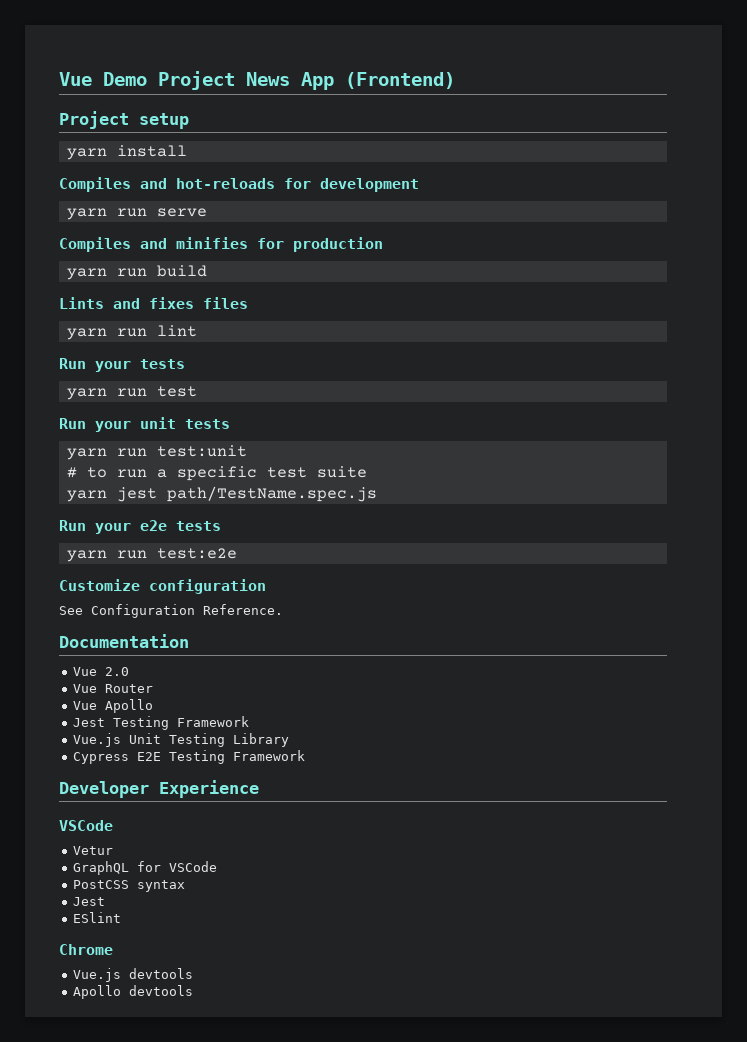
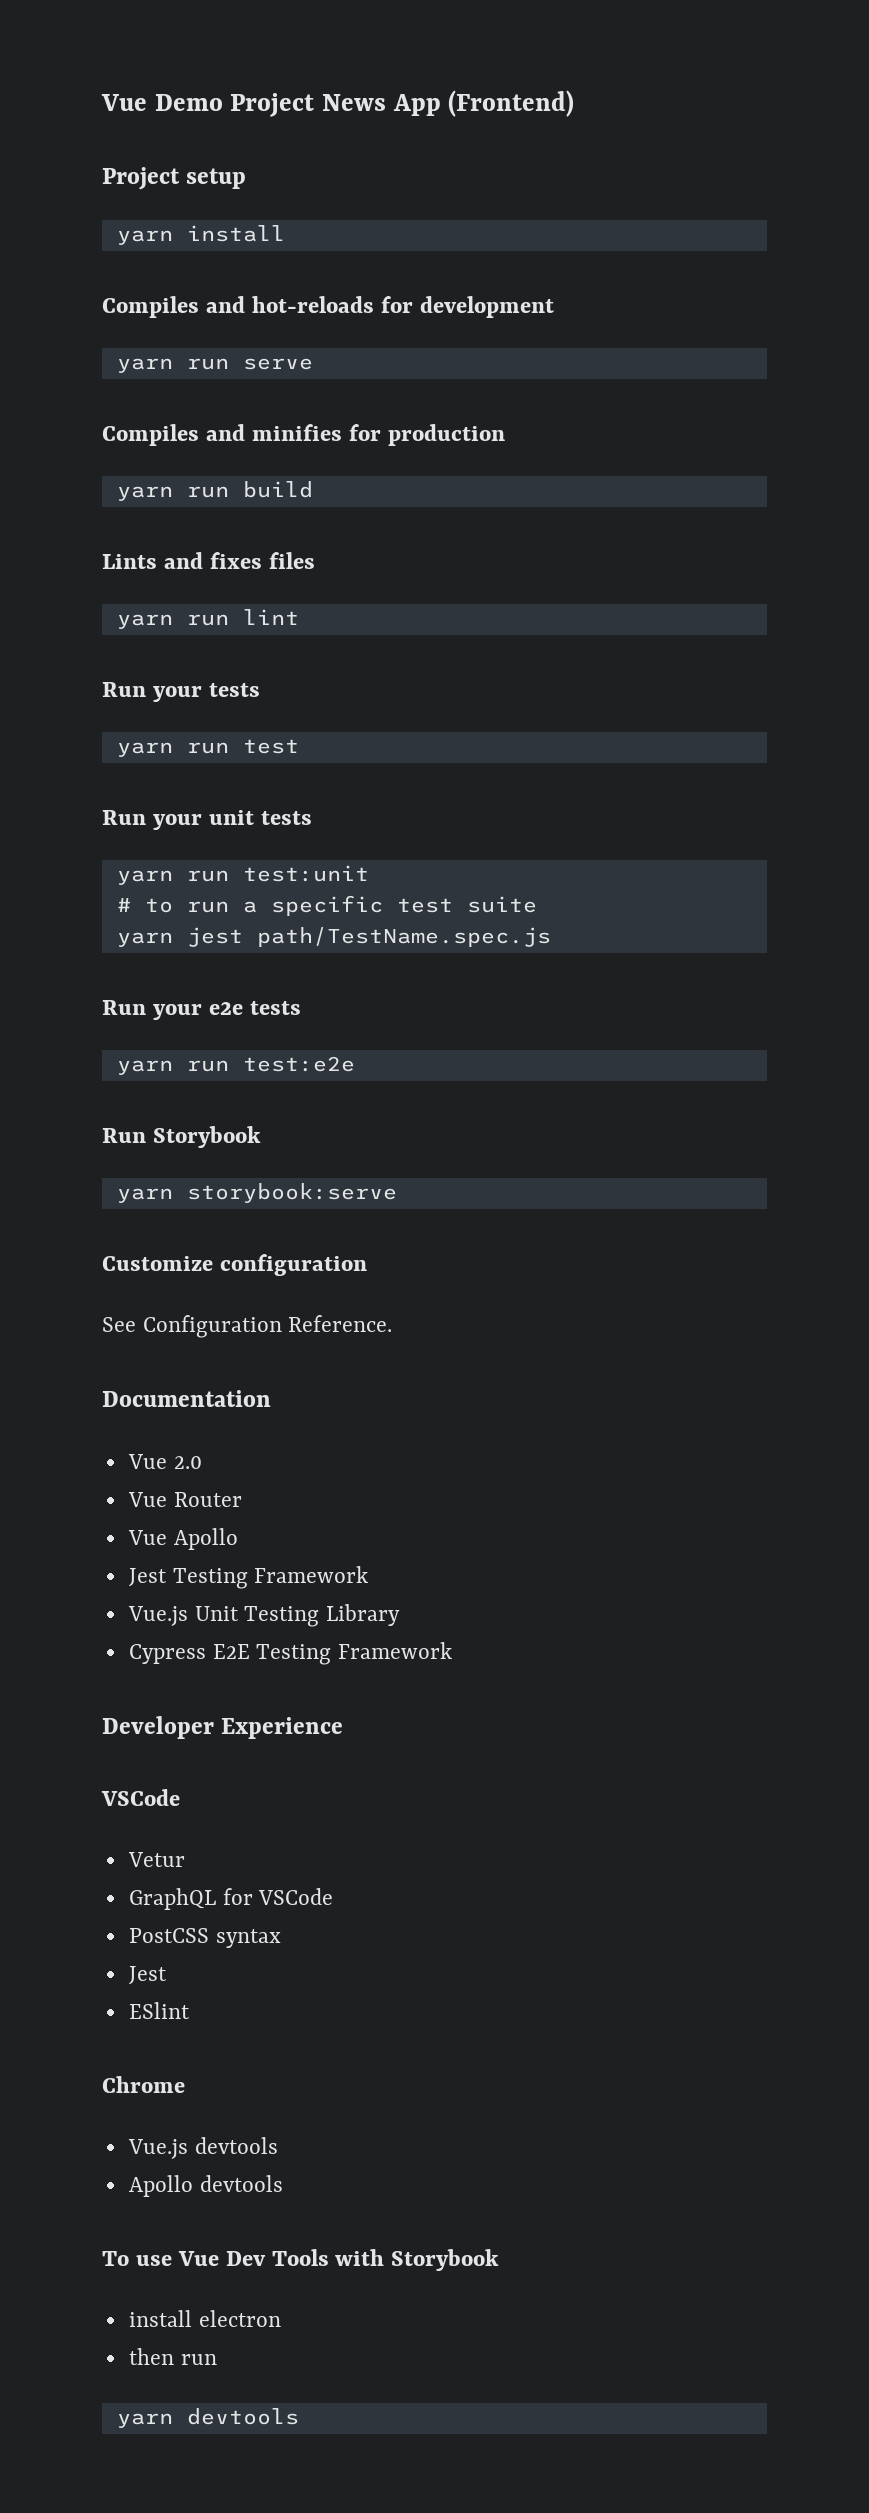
(237, 553) none -> [102,1126,261,1148] [116,1183,397,1203] // Run Storybook // yarn storybook:serve
(194, 990) none -> [102,2249,500,2271] [128,2310,281,2327] [128,2348,217,2365] [116,2408,299,2428] // To use Vue Dev Tools with Storybook // install electron // then run // yarn devtools

